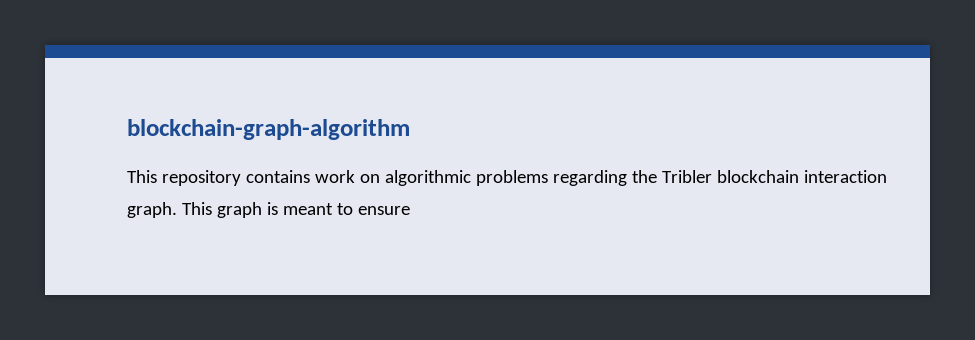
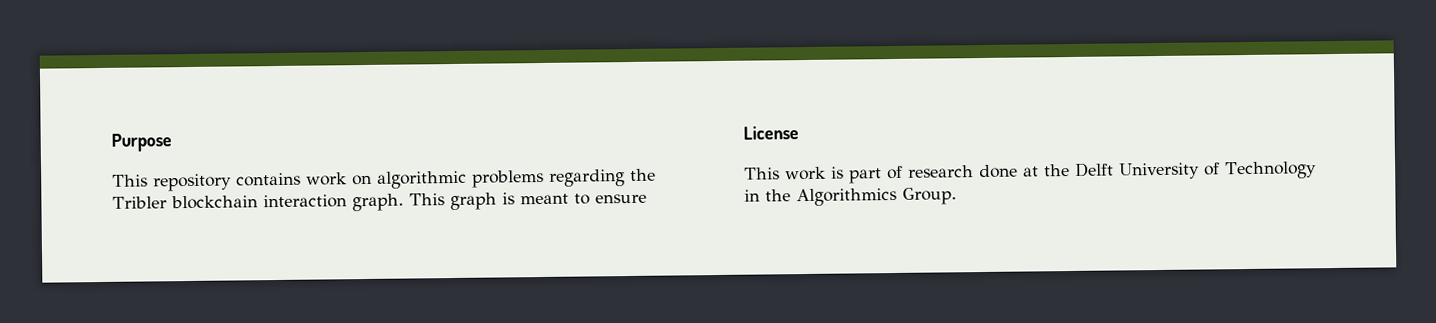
[127,119,410,140] blockchain-graph-algorithm -> [111,133,172,152] Purpose
(410, 210) none -> [743,125,799,140] [744,161,1317,184] [744,187,957,207] // License // This work is part of research done at the Delft University of Technology in the Algorithmics Group.

